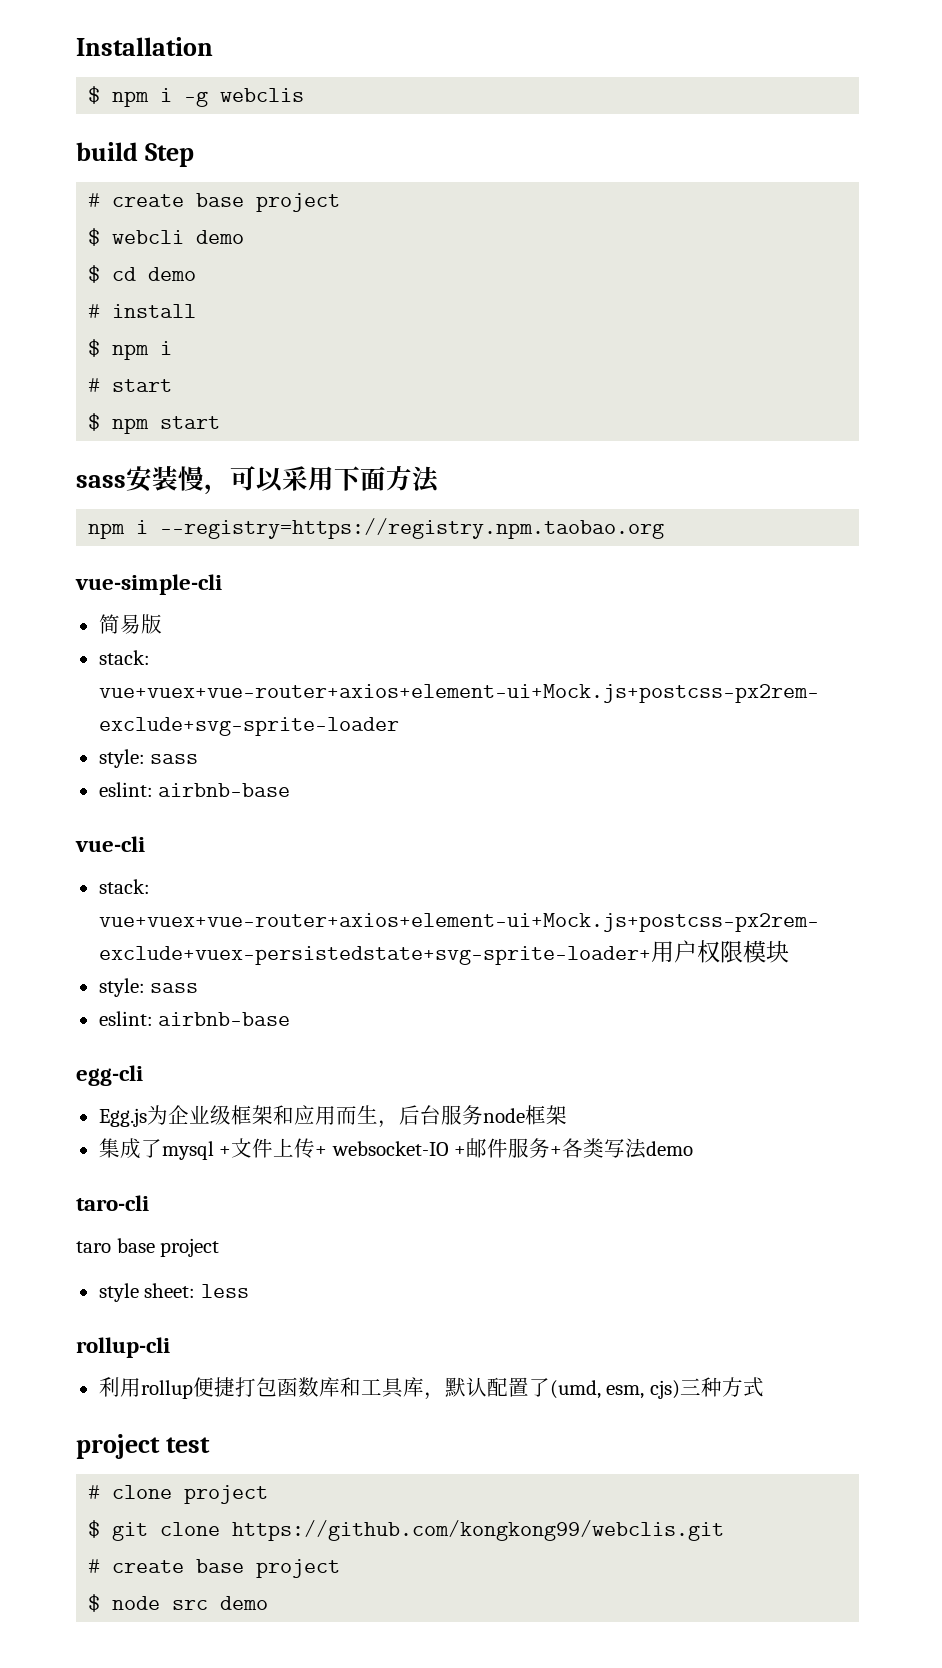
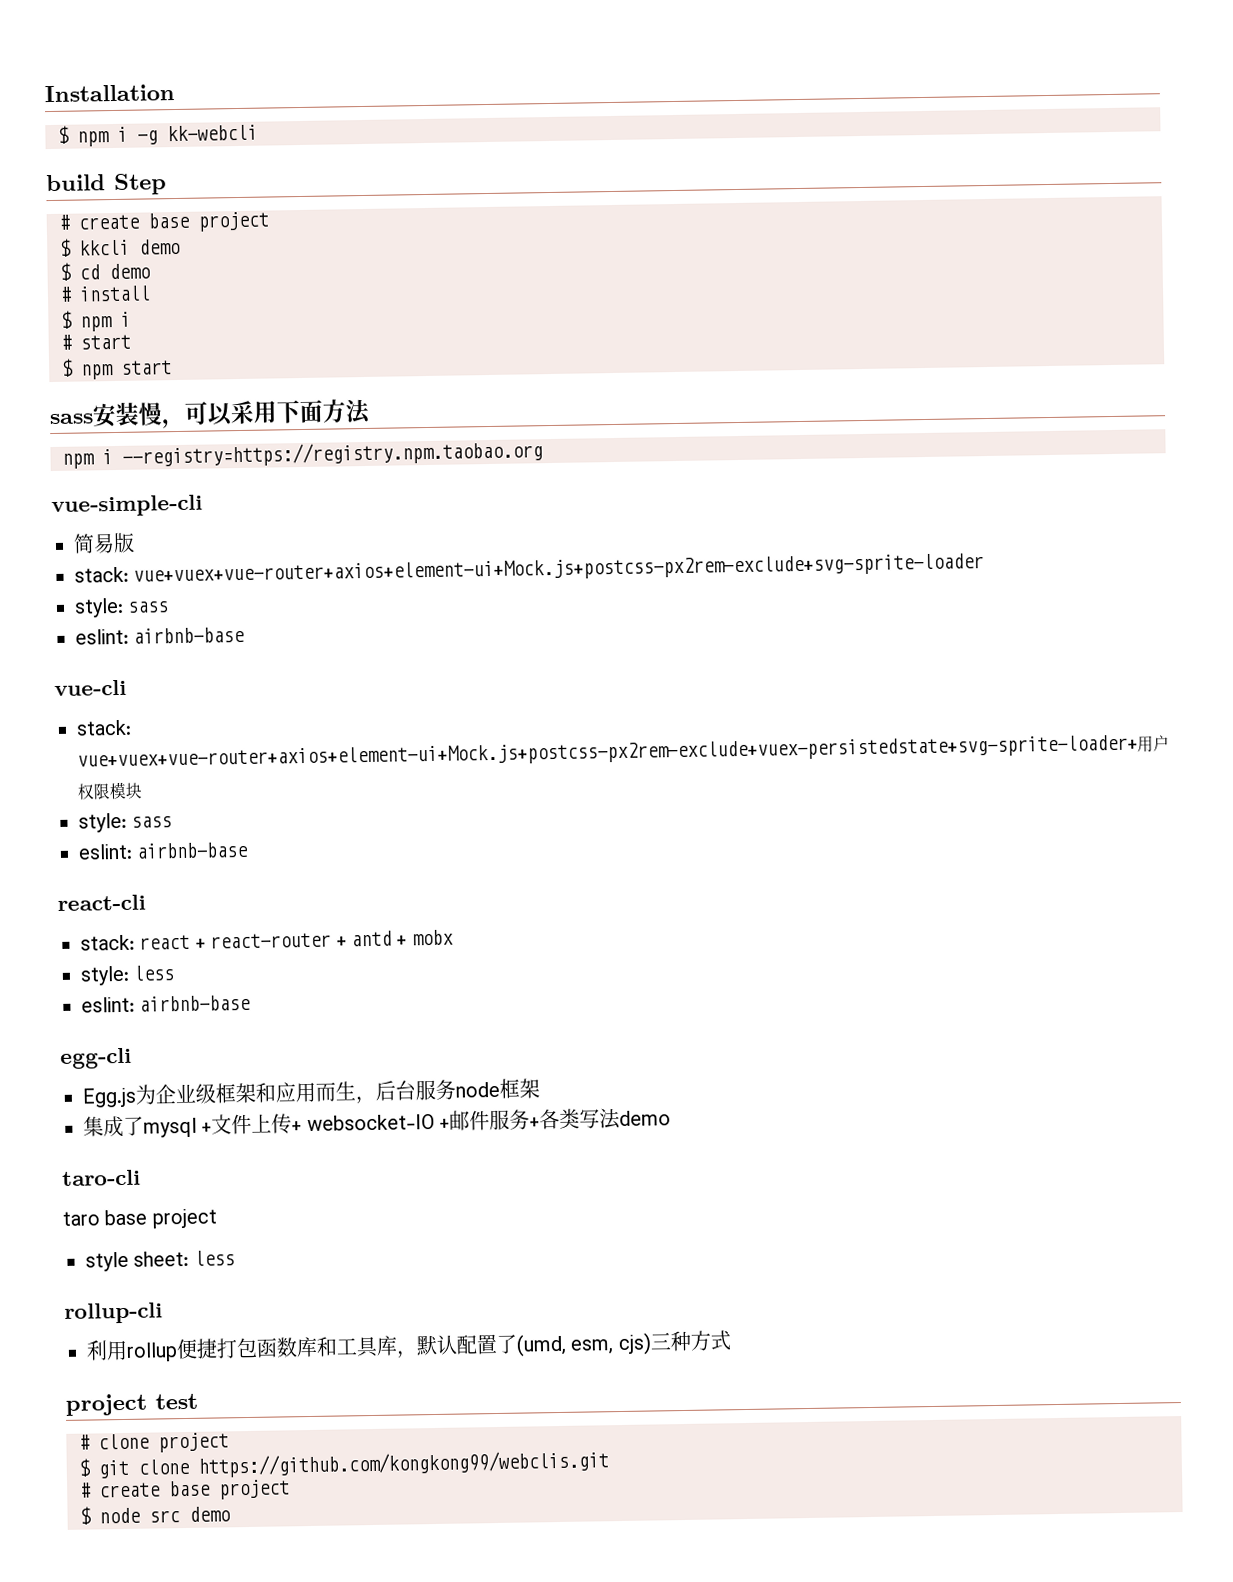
[220,88,305,102] webclis -> [167,124,258,142] kk-webcli
[112,230,185,244] webcli -> [79,239,130,256] kkcli
(291, 1019) none -> [57,894,146,911] [80,929,454,951] [80,965,175,986] [81,994,252,1013] // react-cli // stack: react + react-router + antd + mobx // style: less // eslint: airbnb-base

